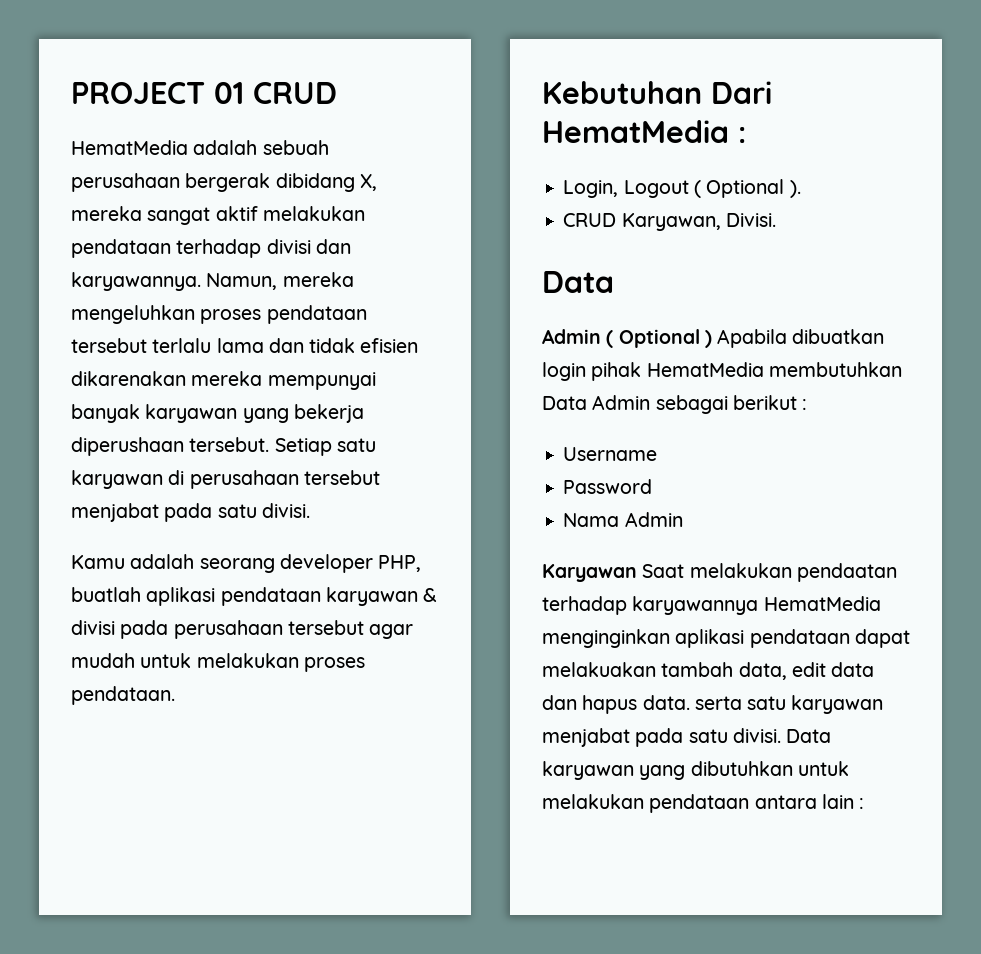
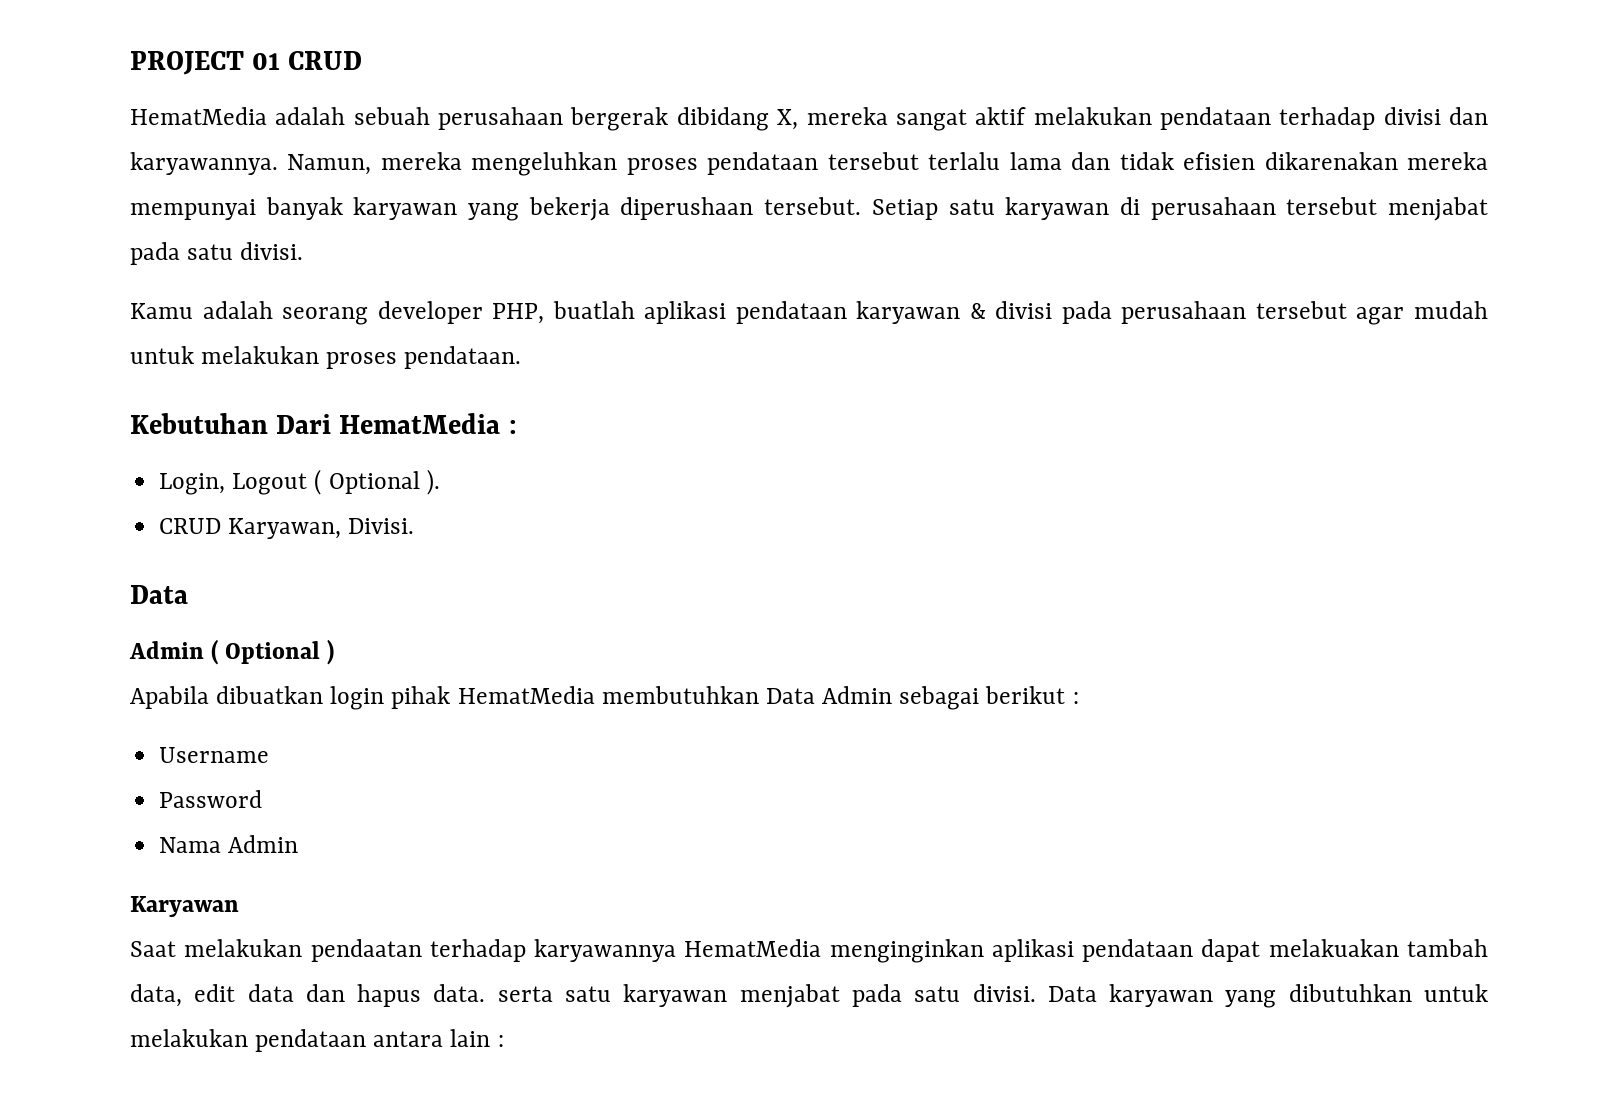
(712, 339) none -> (335, 652) //
(637, 573) none -> (239, 906) //

